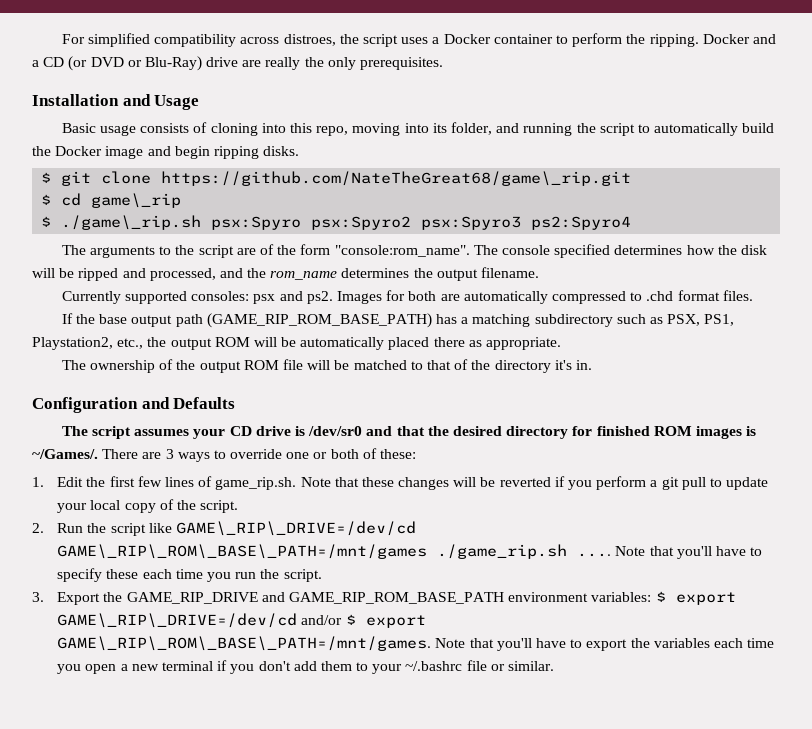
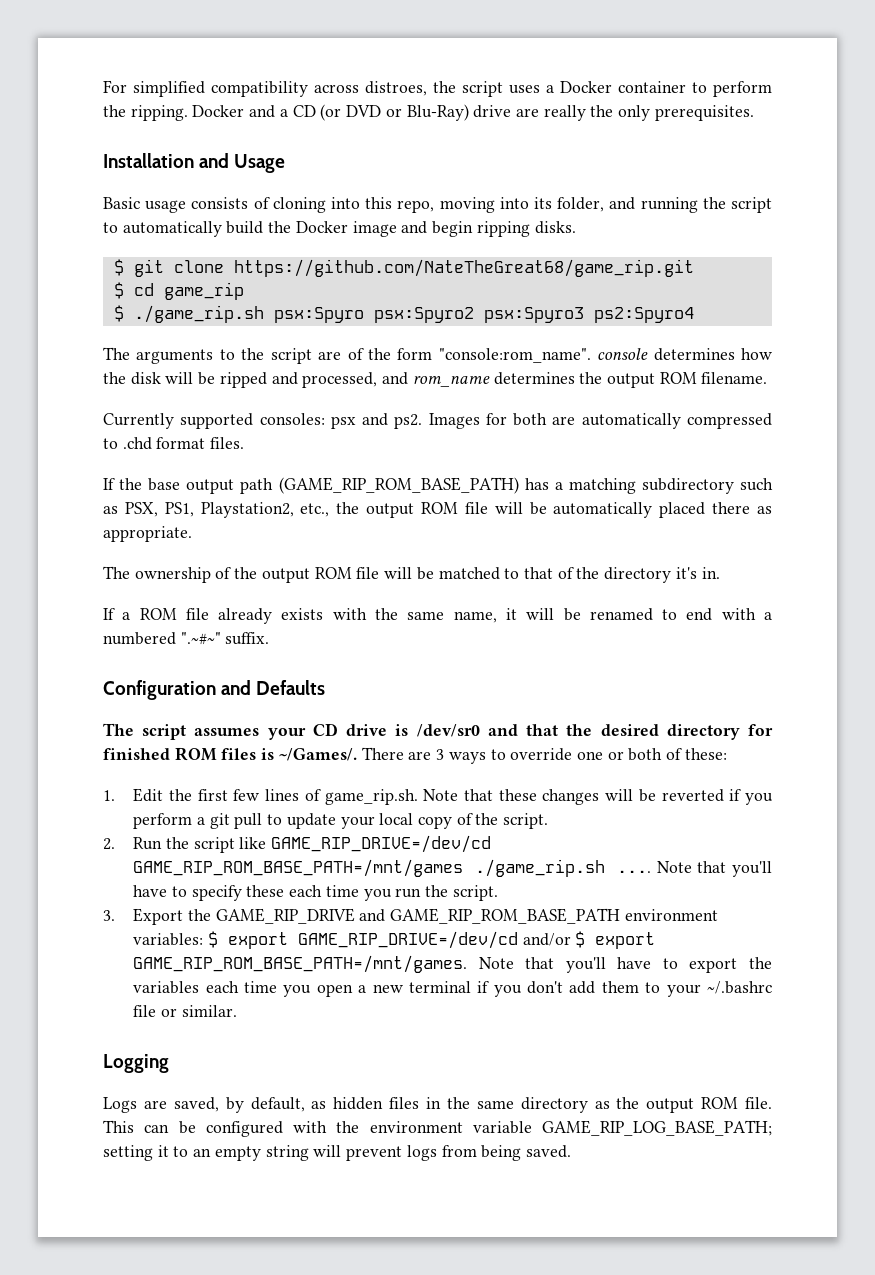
[161,171,632,186] https://github.com/NateTheGreat68/game\_rip.git -> [233,259,694,277] https://github.com/NateTheGreat68/game_rip.git
[91,193,182,208] [41,215,202,230] game\_rip // $ ./game\_rip.sh -> [163,282,244,300] [113,305,264,323] game_rip // $ ./game_rip.sh
[473,244,611,258] The console specified -> [597,348,649,360] console
[247,268,267,278] the -> (409, 378) none
(478, 275) none -> [659,372,697,384] ROM
(250, 342) none -> [464,502,488,514] file
(592, 365) none -> [103,608,772,624] [103,632,270,645] // If a ROM file already exists with the same name, it will be renamed to end with a numbered ".~#~" suffix.
[695,426,742,439] images -> [221,748,257,760] files
[176,521,417,536] [57,544,428,559] GAME\_RIP\_DRIVE=/dev/cd GAME\_RIP\_ROM\_BASE\_PATH=/mnt/games -> [271,835,492,853] [133,859,464,877] GAME_RIP_DRIVE=/dev/cd GAME_RIP_ROM_BASE_PATH=/mnt/games
[57,613,298,628] GAME\_RIP\_DRIVE=/dev/cd -> [297,931,518,949] GAME_RIP_DRIVE=/dev/cd
[57,636,432,651] GAME\_RIP\_ROM\_BASE\_PATH=/mnt/games. -> [133,955,468,973] GAME_RIP_ROM_BASE_PATH=/mnt/games.
(555, 666) none -> [103,1054,169,1073] [103,1097,772,1113] [103,1120,772,1137] [103,1145,571,1161] // Logging // Logs are saved, by default, as hidden files in the same directory as the output ROM file. This can be configured with the environment variable GAME_RIP_LOG_BASE_PATH; setting it to an empty string will prevent logs from being saved.

